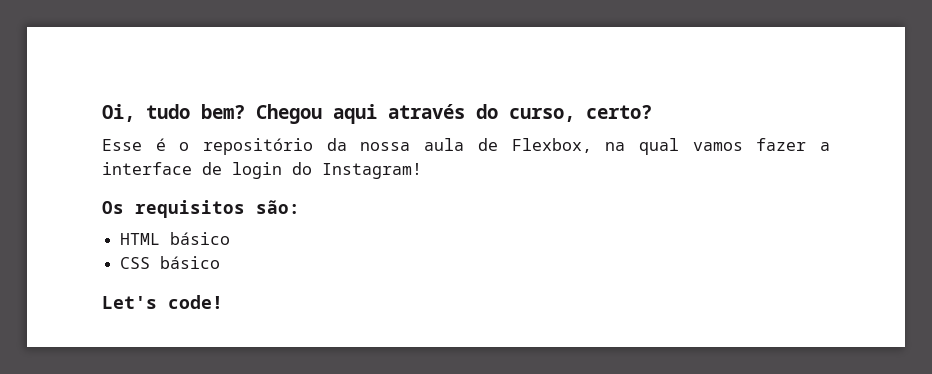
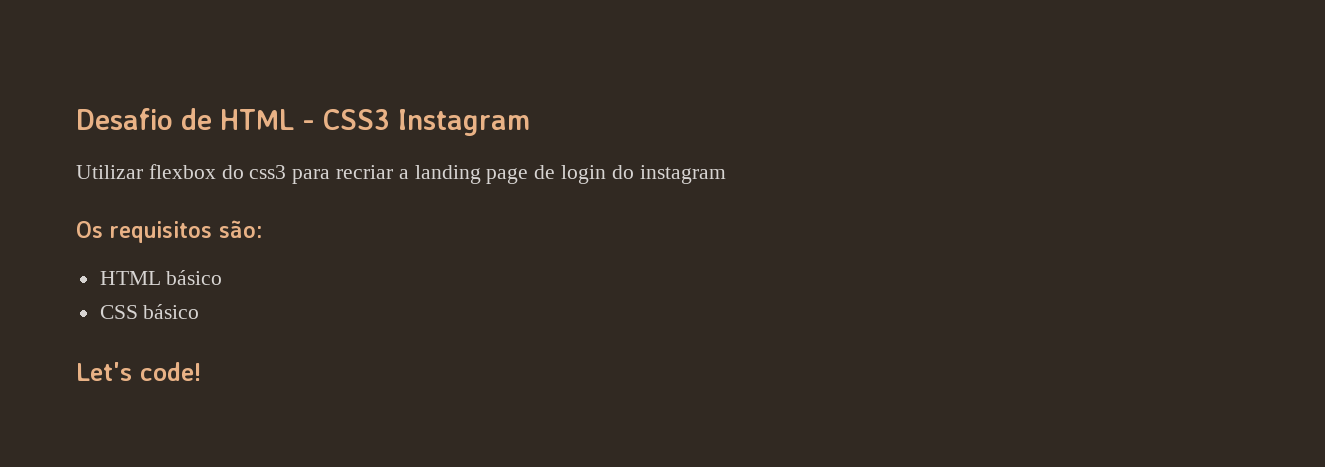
[102,104,652,124] [102,138,831,155] [102,162,192,175] Oi, tudo bem? Chegou aqui através do curso, certo? // Esse é o repositório da nossa aula de Flexbox, na qual vamos fazer a interface -> [76,108,530,136] [76,164,529,184] Desafio de HTML - CSS3 Instagram // Utilizar flexbox do css3 para recriar a landing page
[322,163,422,179] Instagram! -> [639,165,726,184] instagram

